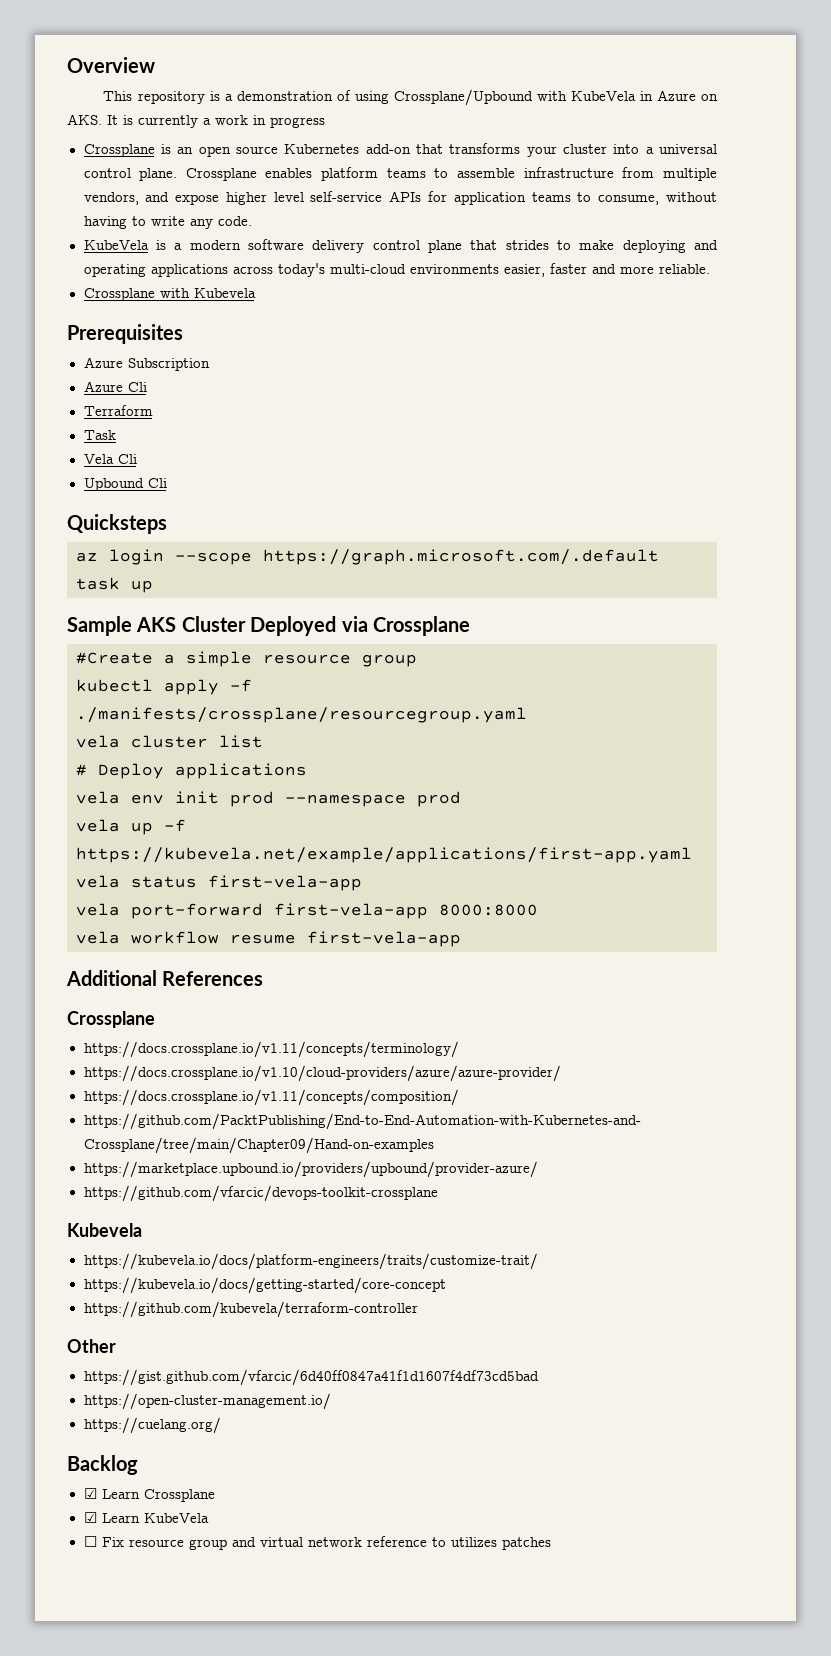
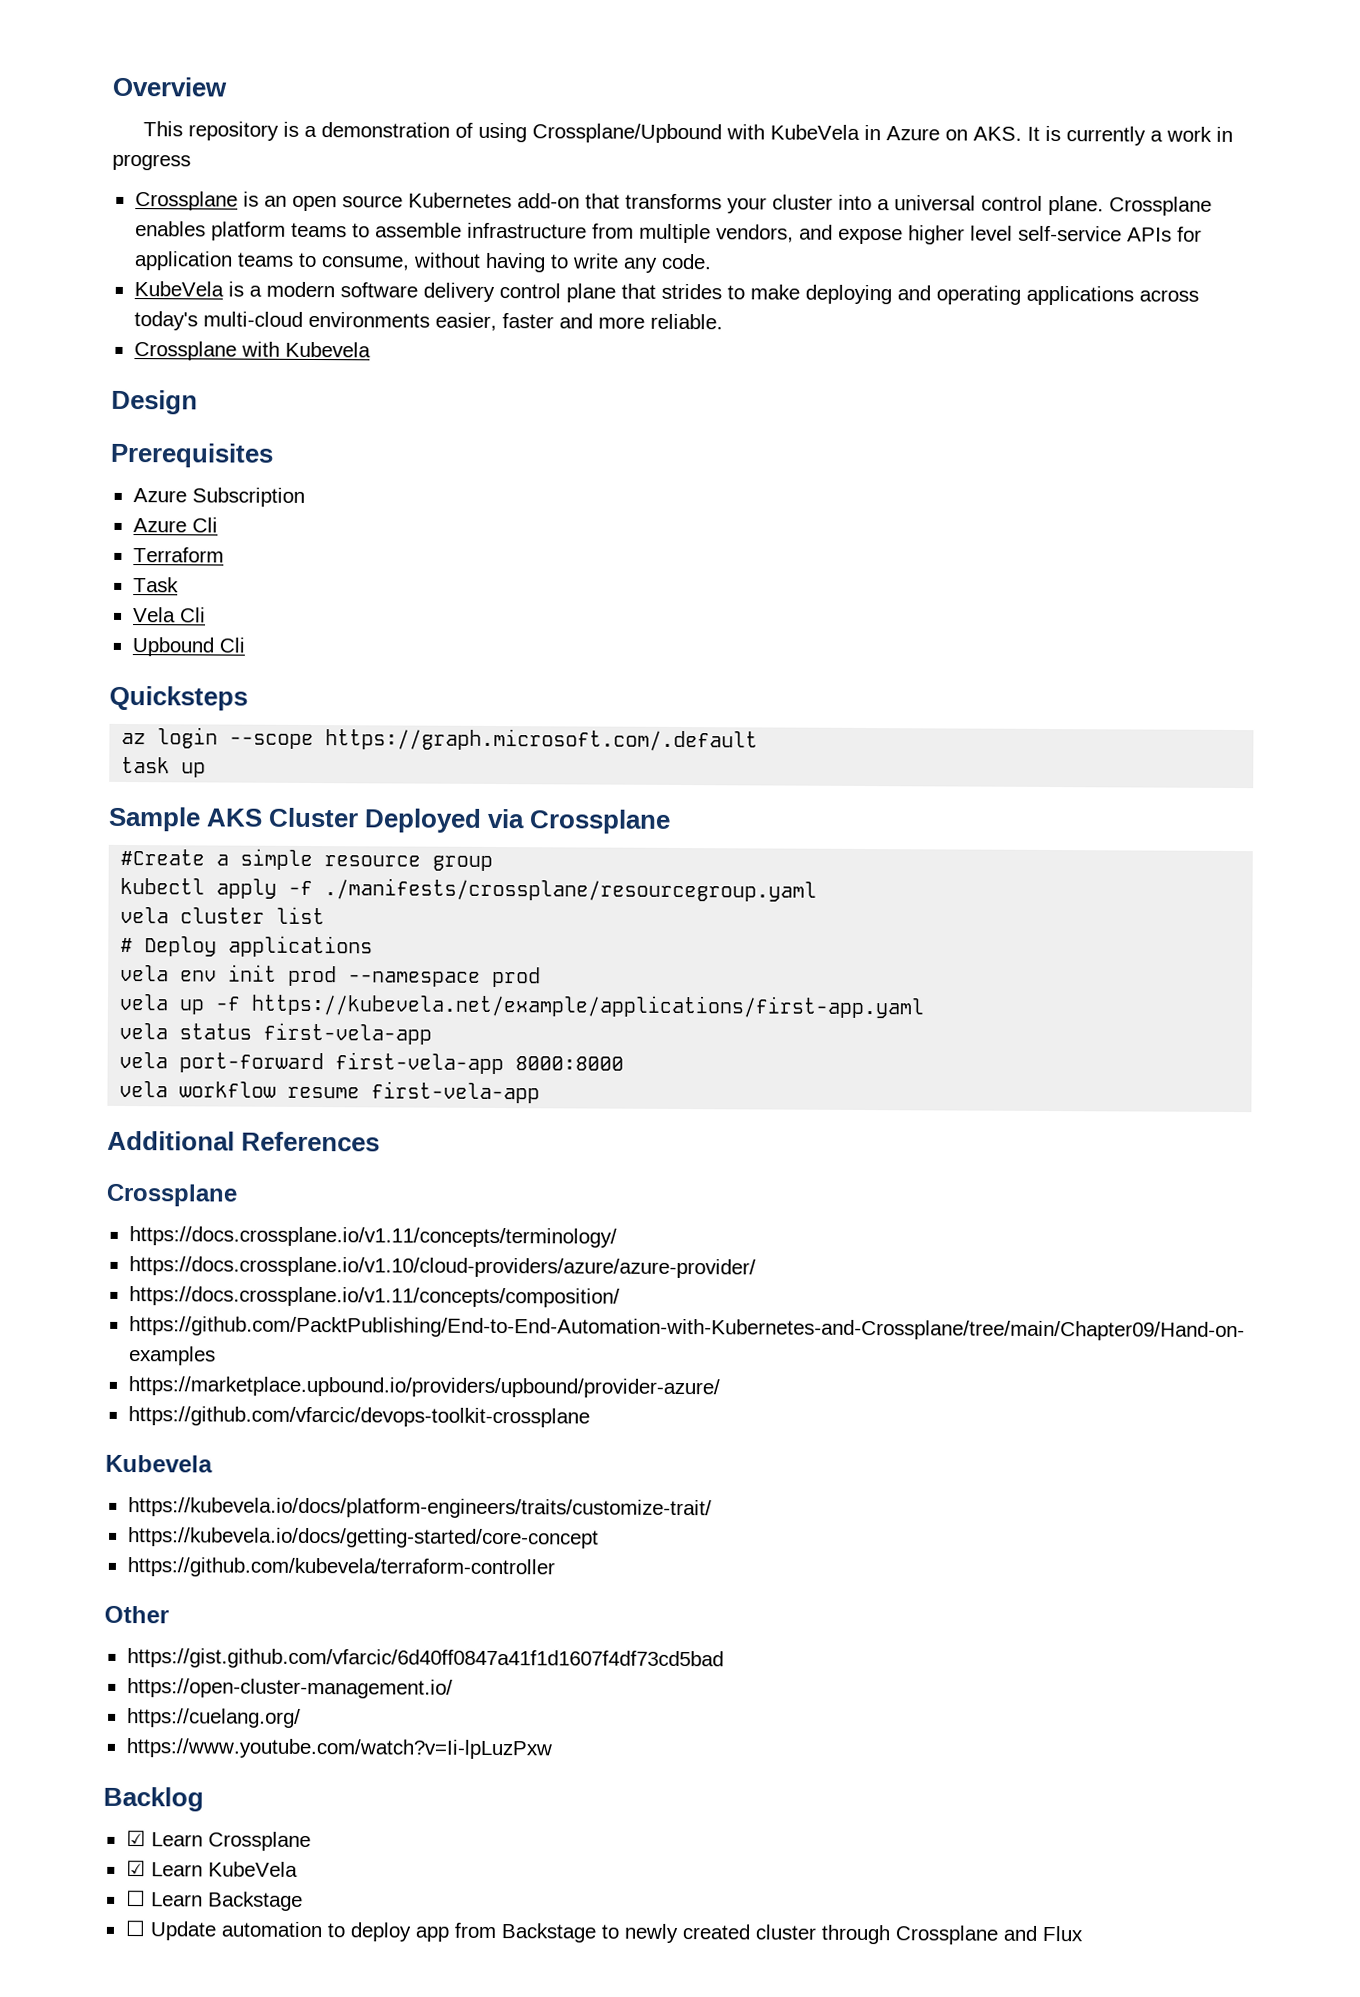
(256, 293) none -> [111,389,198,415] // Design
(221, 1425) none -> [125,1738,552,1760] // https://www.youtube.com/watch?v=Ii-lpLuzPxw
[101,1536,551,1550] Fix resource group and virtual network reference to utilizes patches -> [150,1891,303,1911] [124,1920,1083,1945] Learn Backstage // ☐ Update automation to deploy app from Backstage to newly created cluster through Crossplane and Flux

